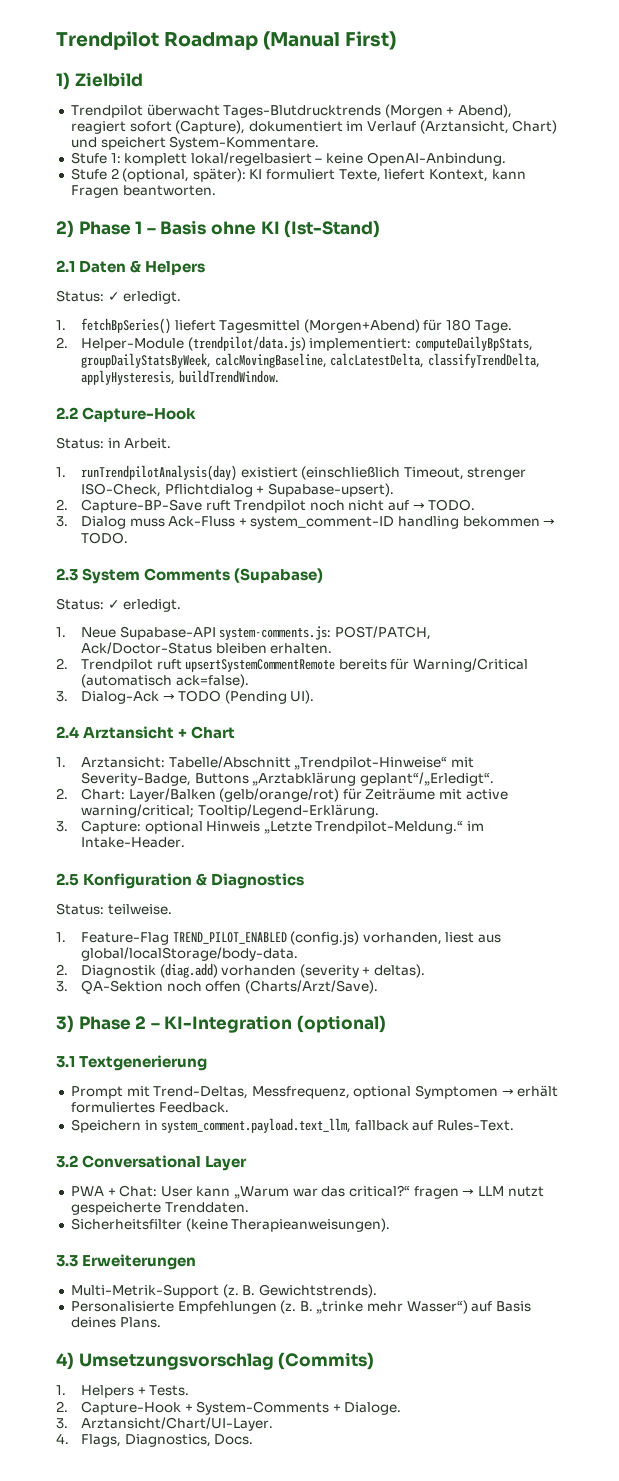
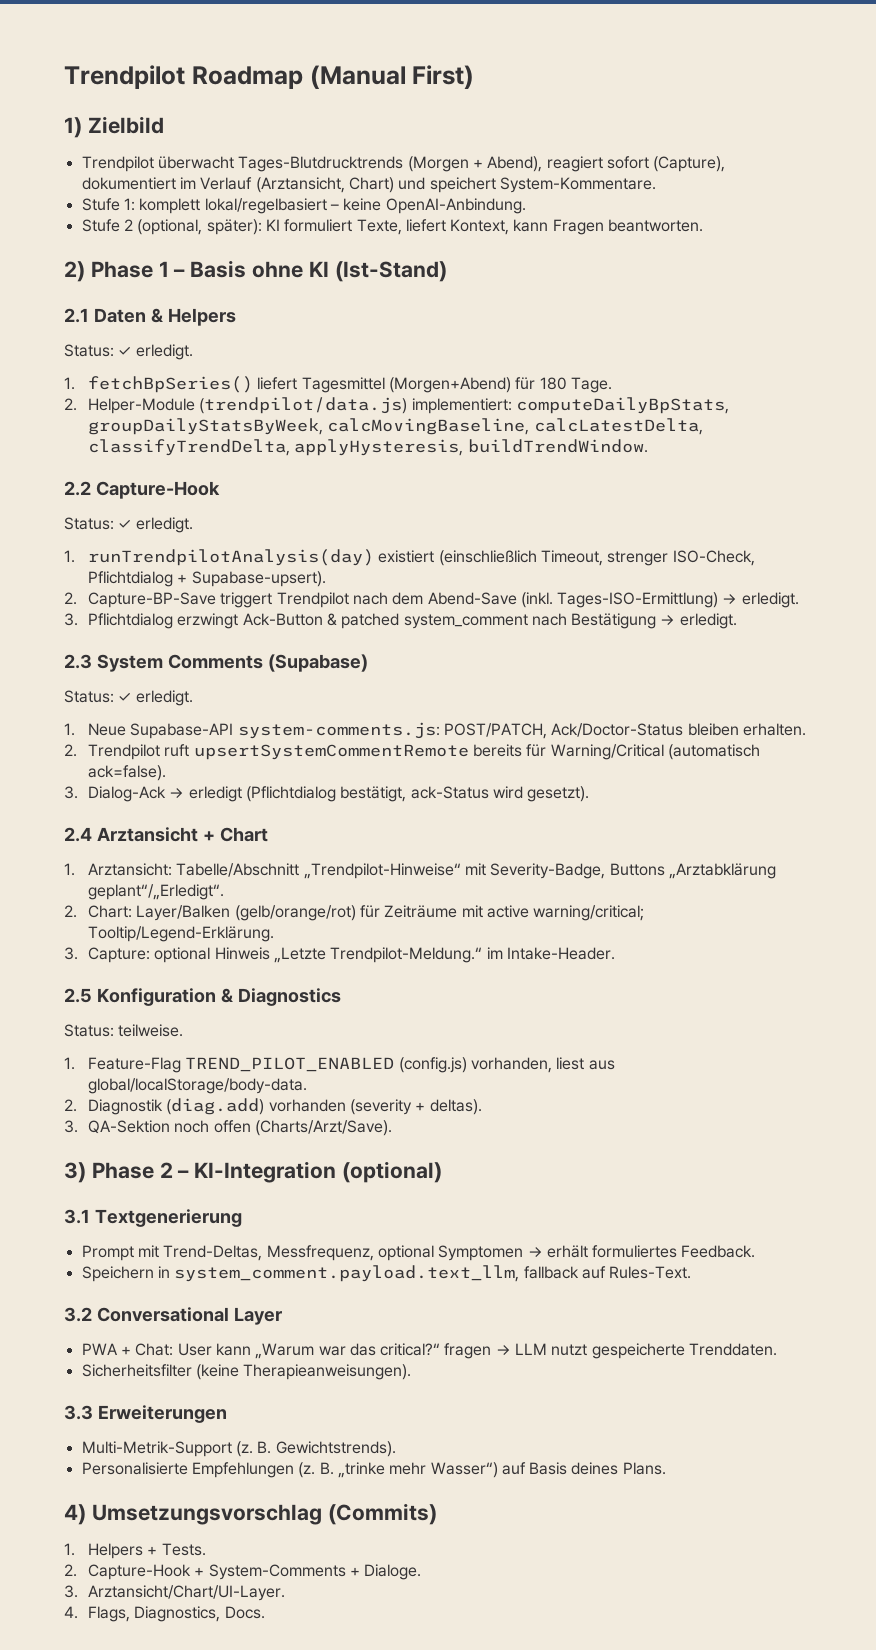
[107,438,172,449] in Arbeit. -> [118,517,193,533] ✓ erledigt.
[205,499,476,513] [56,516,556,529] [80,532,128,544] ruft Trendpilot noch nicht auf → TODO. // 3. Dialog muss Ack-Fluss + system_comment-ID handling bekommen → TODO. -> [220,592,799,608] [64,613,737,629] triggert Trendpilot nach dem Abend-Save (inkl. Tages-ISO-Ermittlung) → erledigt. // 3. Pflichtdialog erzwingt Ack-Button & patched system_comment nach Bestätigung → erledigt.
[178,690,315,704] TODO (Pending UI). -> [188,786,590,802] erledigt (Pflichtdialog bestätigt, ack-Status wird gesetzt).

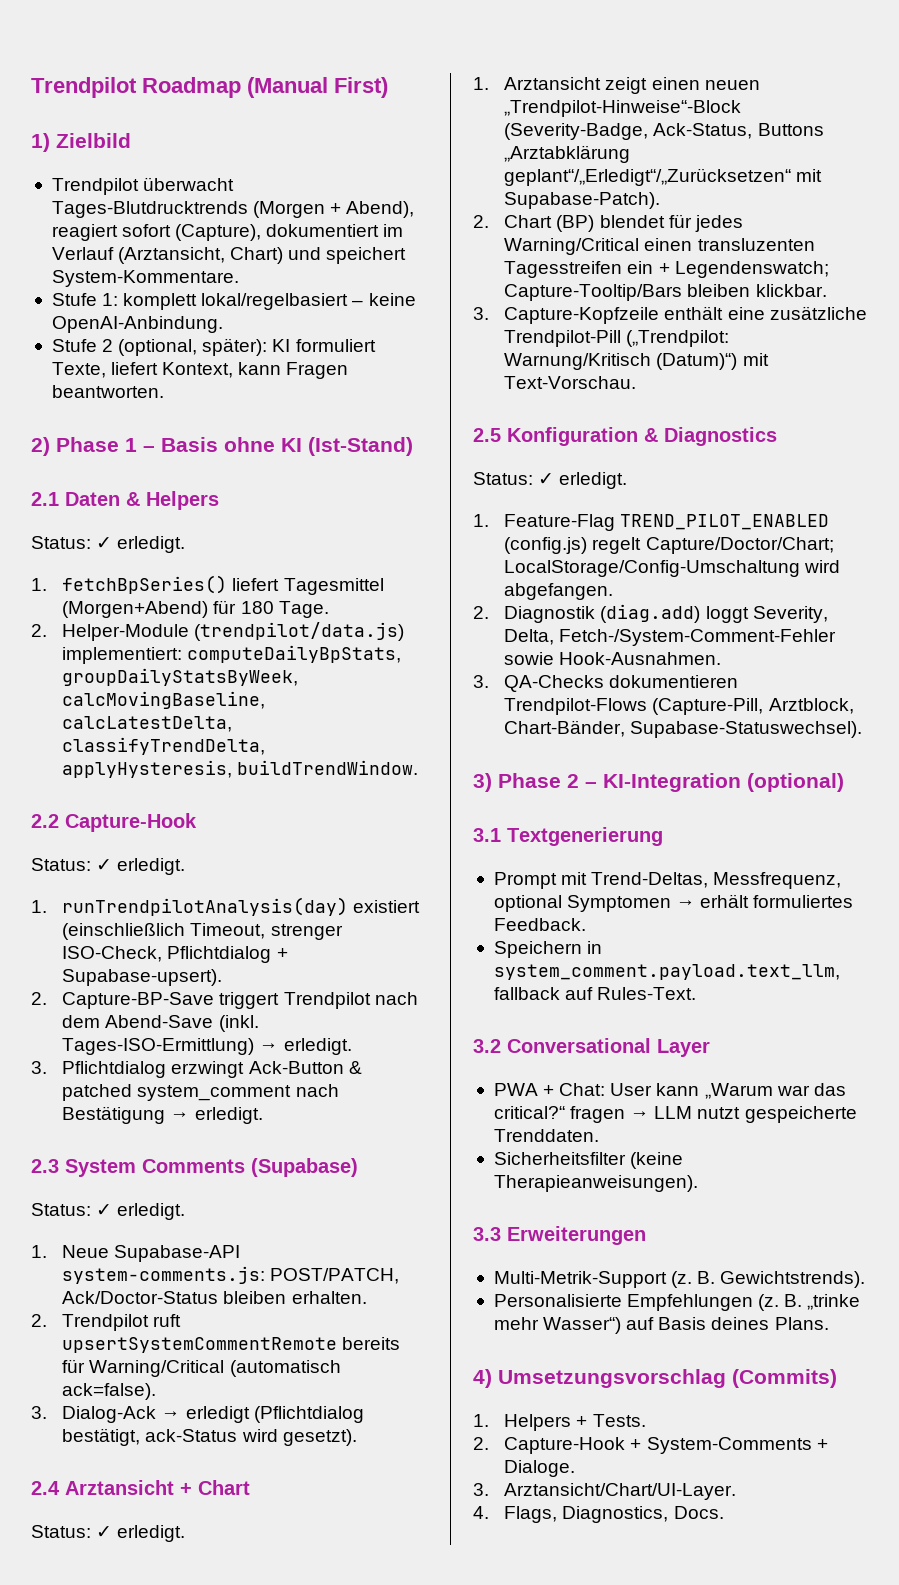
[64,863,776,879] [87,884,224,900] [64,905,645,921] [87,926,274,942] [64,947,615,963] 1. Arztansicht: Tabelle/Abschnitt „Trendpilot-Hinweise“ mit Severity-Badge, Buttons „Arztabklärung geplant“/„Erledigt“. // 2. Chart: Layer/Balken (gelb/orange/rot) für Zeiträume mit active warning/critical; Tooltip/Legend-Erklärung. // 3. Capture: optional Hinweis „Letzte Trendpilot-Meldung.“ im Intake-Header. -> [31,1525,186,1542] [473,77,760,94] [504,100,742,117] [504,123,824,140] [504,145,631,163] [504,168,823,186] [504,192,661,209] [473,214,743,232] [504,238,815,255] [504,261,829,278] [504,284,827,301] [473,306,867,324] [504,330,730,347] [504,353,769,370] [504,376,637,389] Status: ✓ erledigt. // 1. Arztansicht zeigt einen neuen „Trendpilot-Hinweise“-Block (Severity-Badge, Ack-Status, Buttons „Arztabklärung geplant“/„Erledigt“/„Zurücksetzen“ mit Supabase-Patch). // 2. Chart (BP) blendet für jedes Warning/Critical einen transluzenten Tagesstreifen ein + Legendenswatch; Capture-Tooltip/Bars bleiben klickbar. // 3. Capture-Kopfzeile enthält eine zusätzliche Trendpilot-Pill („Trendpilot: Warnung/Kritisch (Datum)“) mit Text-Vorschau.
[118,1024,184,1037] teilweise. -> [538,472,628,489] ✓ erledigt.
[470,1057,615,1073] [87,1078,307,1094] [64,1098,482,1115] [64,1120,392,1136] vorhanden, liest aus global/localStorage/body-data. // 2. Diagnostik (diag.add) vorhanden (severity + deltas). // 3. QA-Sektion noch offen (Charts/Arzt/Save). -> [592,537,834,554] [504,560,841,577] [504,583,614,600] [473,604,828,623] [504,629,837,646] [504,652,722,665] [473,675,739,692] [504,698,854,715] [504,720,863,738] regelt Capture/Doctor/Chart; LocalStorage/Config-Umschaltung wird abgefangen. // 2. Diagnostik (diag.add) loggt Severity, Delta, Fetch-/System-Comment-Fehler sowie Hook-Ausnahmen. // 3. QA-Checks dokumentieren Trendpilot-Flows (Capture-Pill, Arztblock, Chart-Bänder, Supabase-Statuswechsel).

